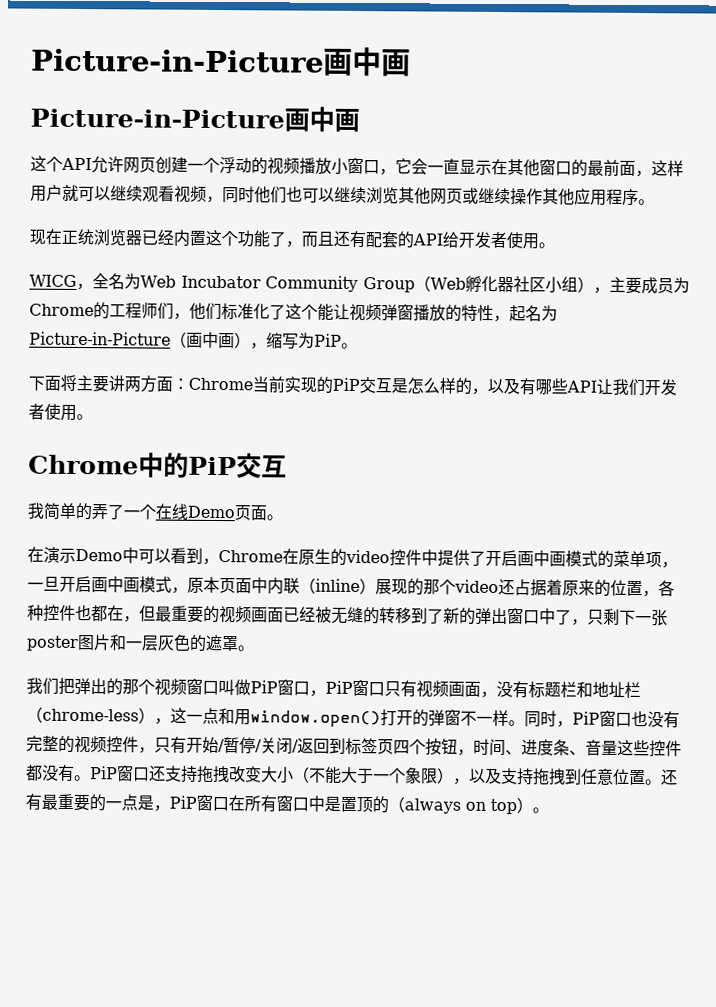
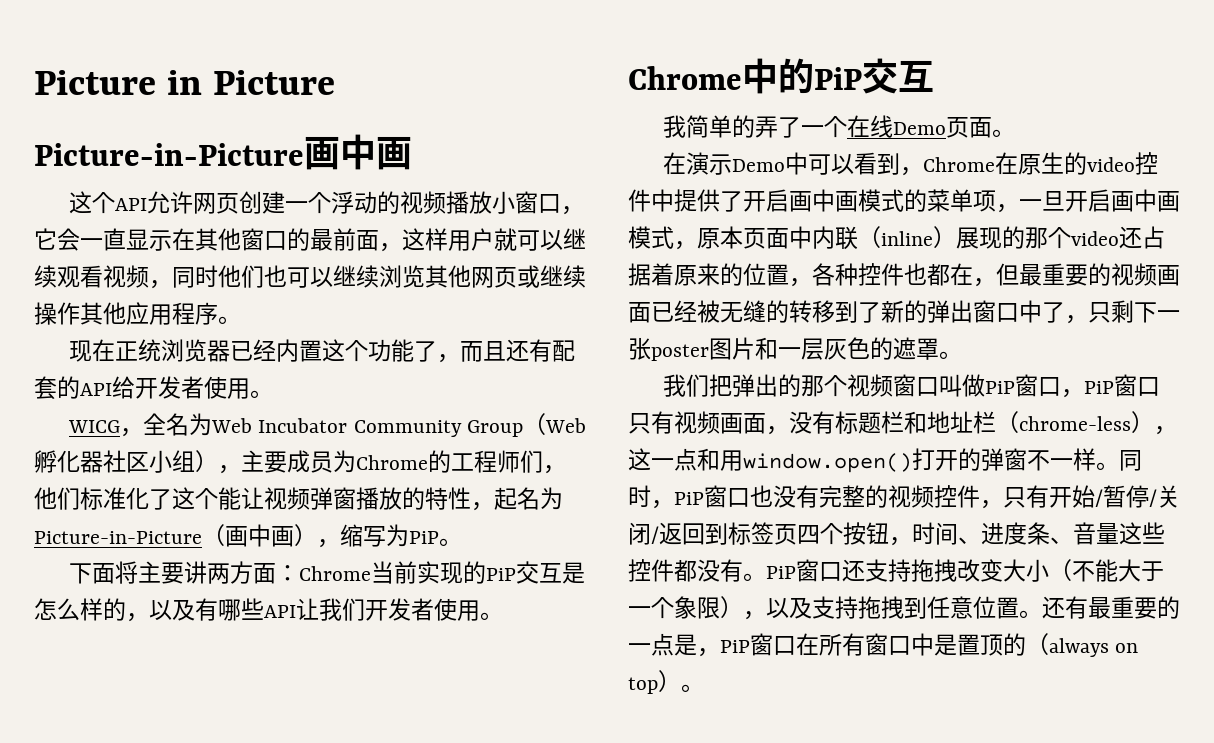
[31,46,411,77] Picture-in-Picture画中画 -> [34,70,336,95] Picture in Picture

